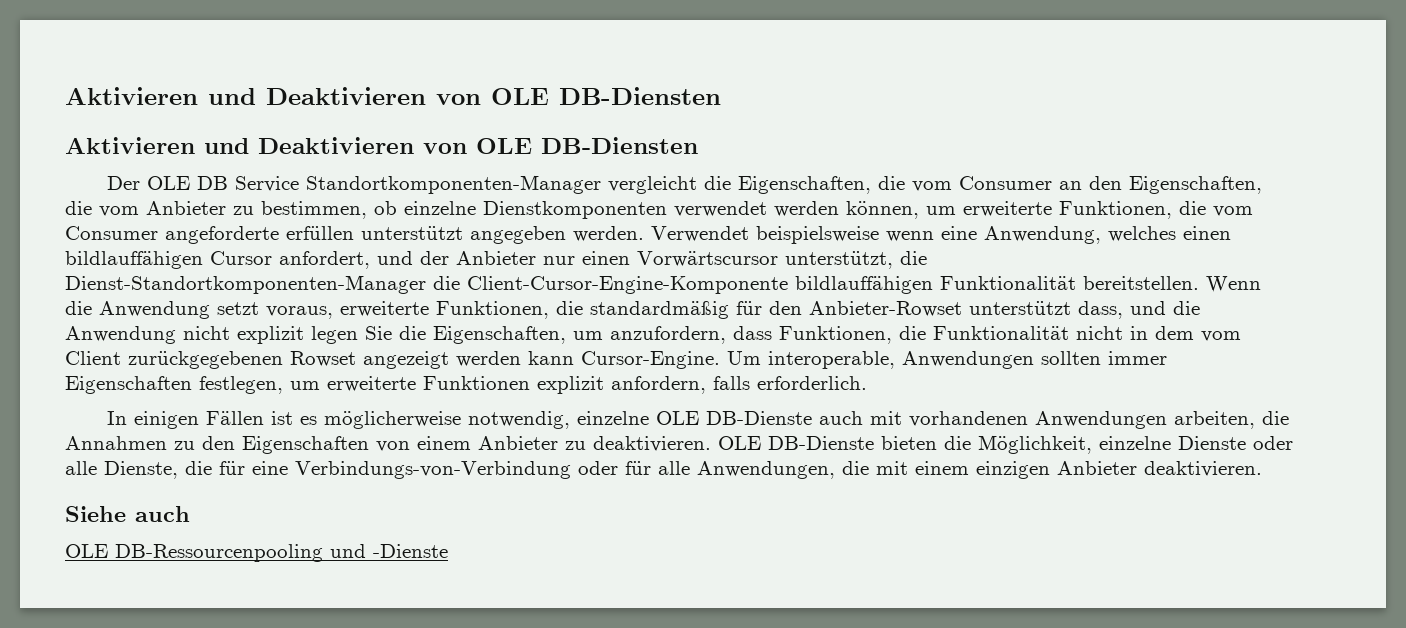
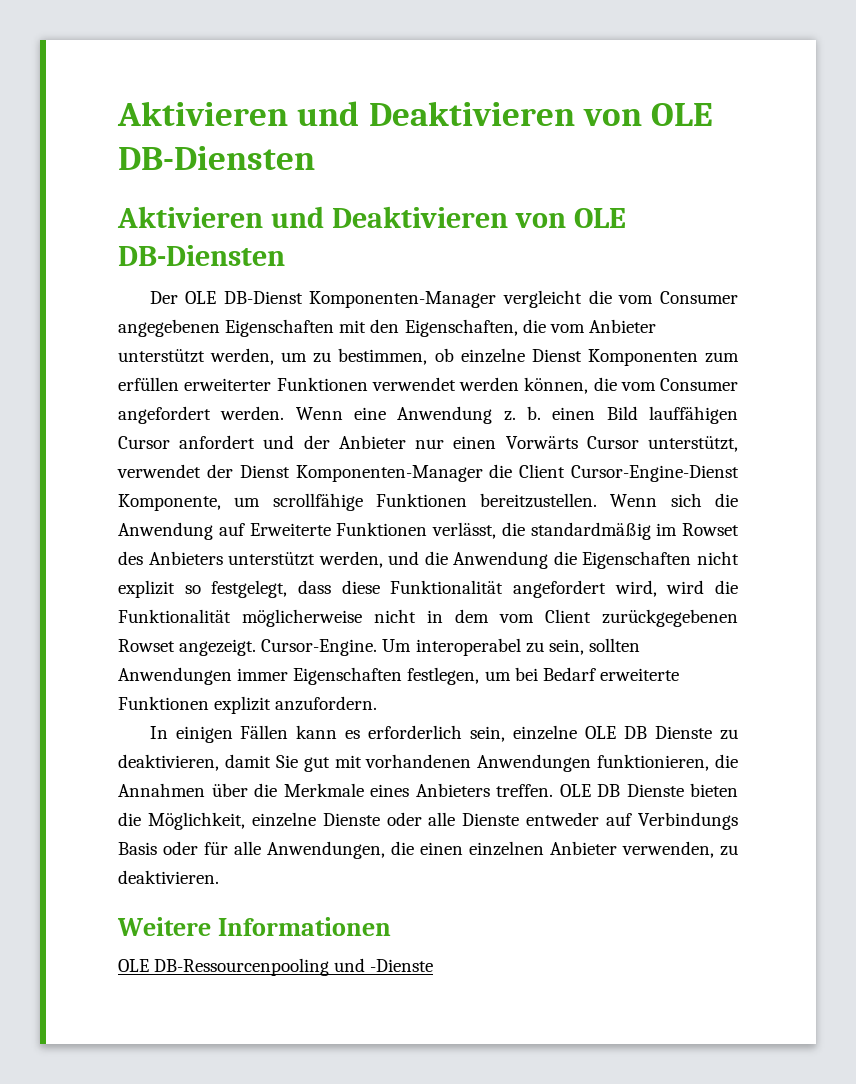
[197,175,1083,194] DB Service Standortkomponenten-Manager vergleicht die Eigenschaften, die vom Consumer an -> [223,290,738,308] [118,319,367,337] DB-Dienst Komponenten-Manager vergleicht die vom Consumer angegebenen Eigenschaften mit
(226, 208) none -> [118,348,308,365] unterstützt werden, um
[483,201,1253,219] [65,226,1231,244] [65,251,370,269] Dienstkomponenten verwendet werden können, um erweiterte Funktionen, die vom Consumer angeforderte erfüllen unterstützt angegeben werden. Verwendet beispielsweise wenn eine Anwendung, welches einen bildlauffähigen Cursor anfordert, -> [531,349,740,366] [118,377,738,394] [118,406,738,424] [118,435,256,449] Dienst Komponenten zum erfüllen erweiterter Funktionen verwendet werden können, die vom Consumer angefordert werden. Wenn eine Anwendung z. b. einen Bild lauffähigen Cursor anfordert
[637,251,927,269] [65,275,1261,294] [65,301,1200,319] [65,326,892,344] Vorwärtscursor unterstützt, die Dienst-Standortkomponenten-Manager die Client-Cursor-Engine-Komponente bildlauffähigen Funktionalität bereitstellen. Wenn die Anwendung setzt voraus, erweiterte Funktionen, die standardmäßig für den Anbieter-Rowset unterstützt dass, und die Anwendung nicht explizit legen Sie die Eigenschaften, um anzufordern, dass Funktionen, -> [505,436,738,452] [117,464,739,482] [118,493,738,511] [118,522,739,540] [118,551,739,569] [118,580,705,598] Vorwärts Cursor unterstützt, verwendet der Dienst Komponenten-Manager die Client Cursor-Engine-Dienst Komponente, um scrollfähige Funktionen bereitzustellen. Wenn sich die Anwendung auf Erweiterte Funktionen verlässt, die standardmäßig im Rowset des Anbieters unterstützt werden, und die Anwendung die Eigenschaften nicht explizit so festgelegt, dass diese Funktionalität angefordert wird, wird
(1069, 333) none -> [242,609,362,627] möglicherweise
[363,351,1101,369] angezeigt werden kann Cursor-Engine. Um interoperable, Anwendungen sollten -> [179,638,640,656] [118,667,232,685] angezeigt. Cursor-Engine. Um interoperabel zu sein, sollten Anwendungen
(320, 385) none -> [514,667,596,681] bei Bedarf
[611,376,867,394] anfordern, falls erforderlich. -> [275,696,378,711] anzufordern.
[271,411,864,429] ist es möglicherweise notwendig, einzelne OLE DB-Dienste auch -> [296,725,738,742] [118,754,330,772] kann es erforderlich sein, einzelne OLE DB Dienste zu deaktivieren, damit Sie gut
[1174,411,1256,429] arbeiten, -> [597,754,710,771] funktionieren,
[174,436,874,454] zu den Eigenschaften von einem Anbieter zu deaktivieren. OLE DB-Dienste -> [211,783,684,797] über die Merkmale eines Anbieters treffen. OLE DB Dienste
[104,461,571,479] Dienste, die für eine Verbindungs-von-Verbindung -> [462,812,739,830] [118,842,157,855] Dienste entweder auf Verbindungs Basis
[876,461,1137,479] mit einem einzigen Anbieter -> [420,841,738,858] einen einzelnen Anbieter verwenden, zu
[65,506,190,522] Siehe auch -> [117,917,391,936] Weitere Informationen

